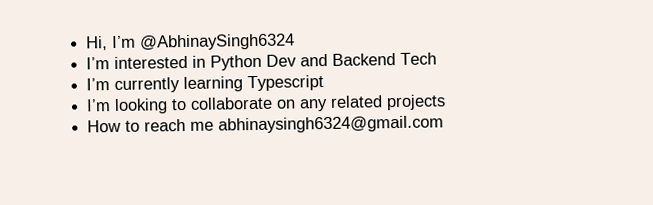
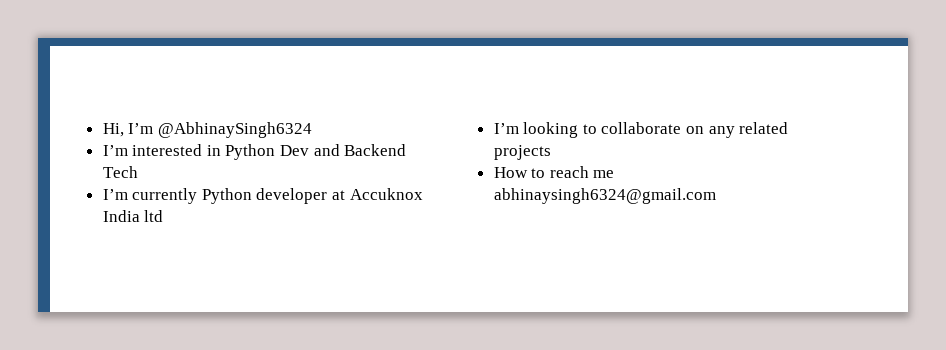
[183,75,325,93] learning Typescript -> [201,188,423,204] [102,210,164,222] Python developer at Accuknox India ltd

